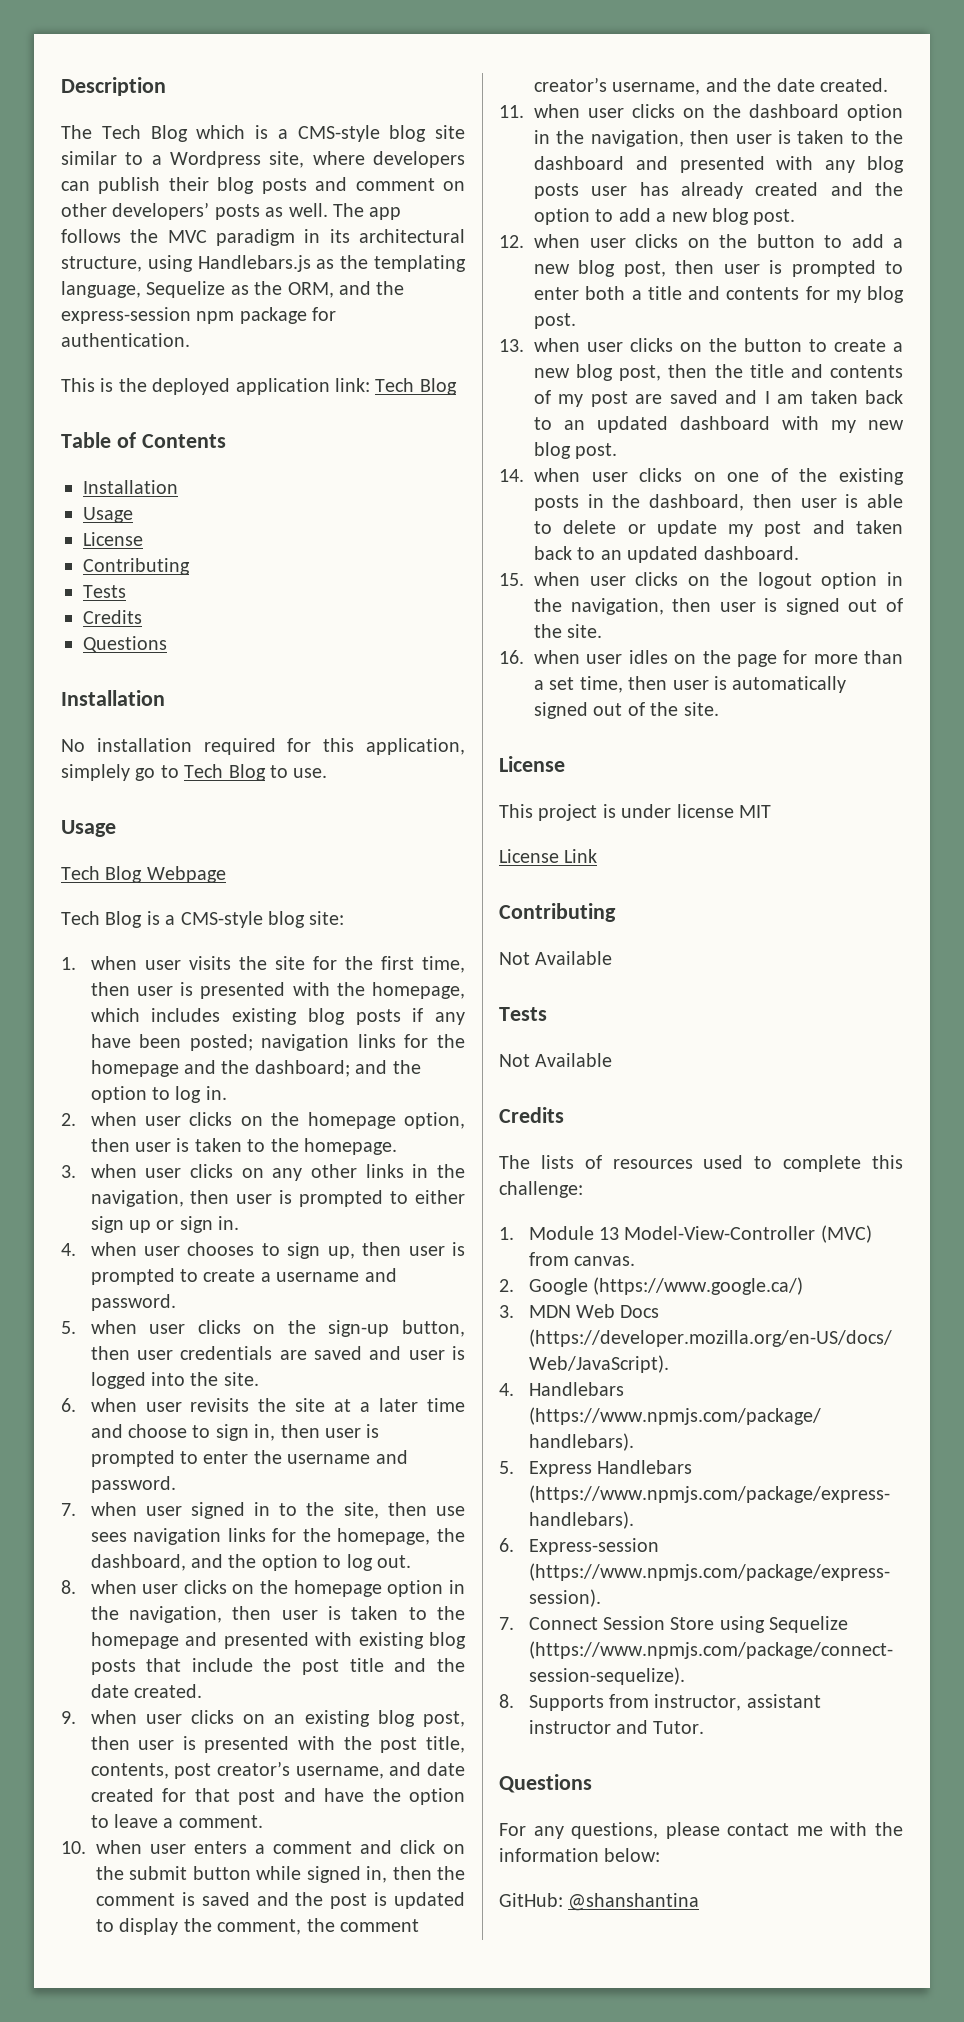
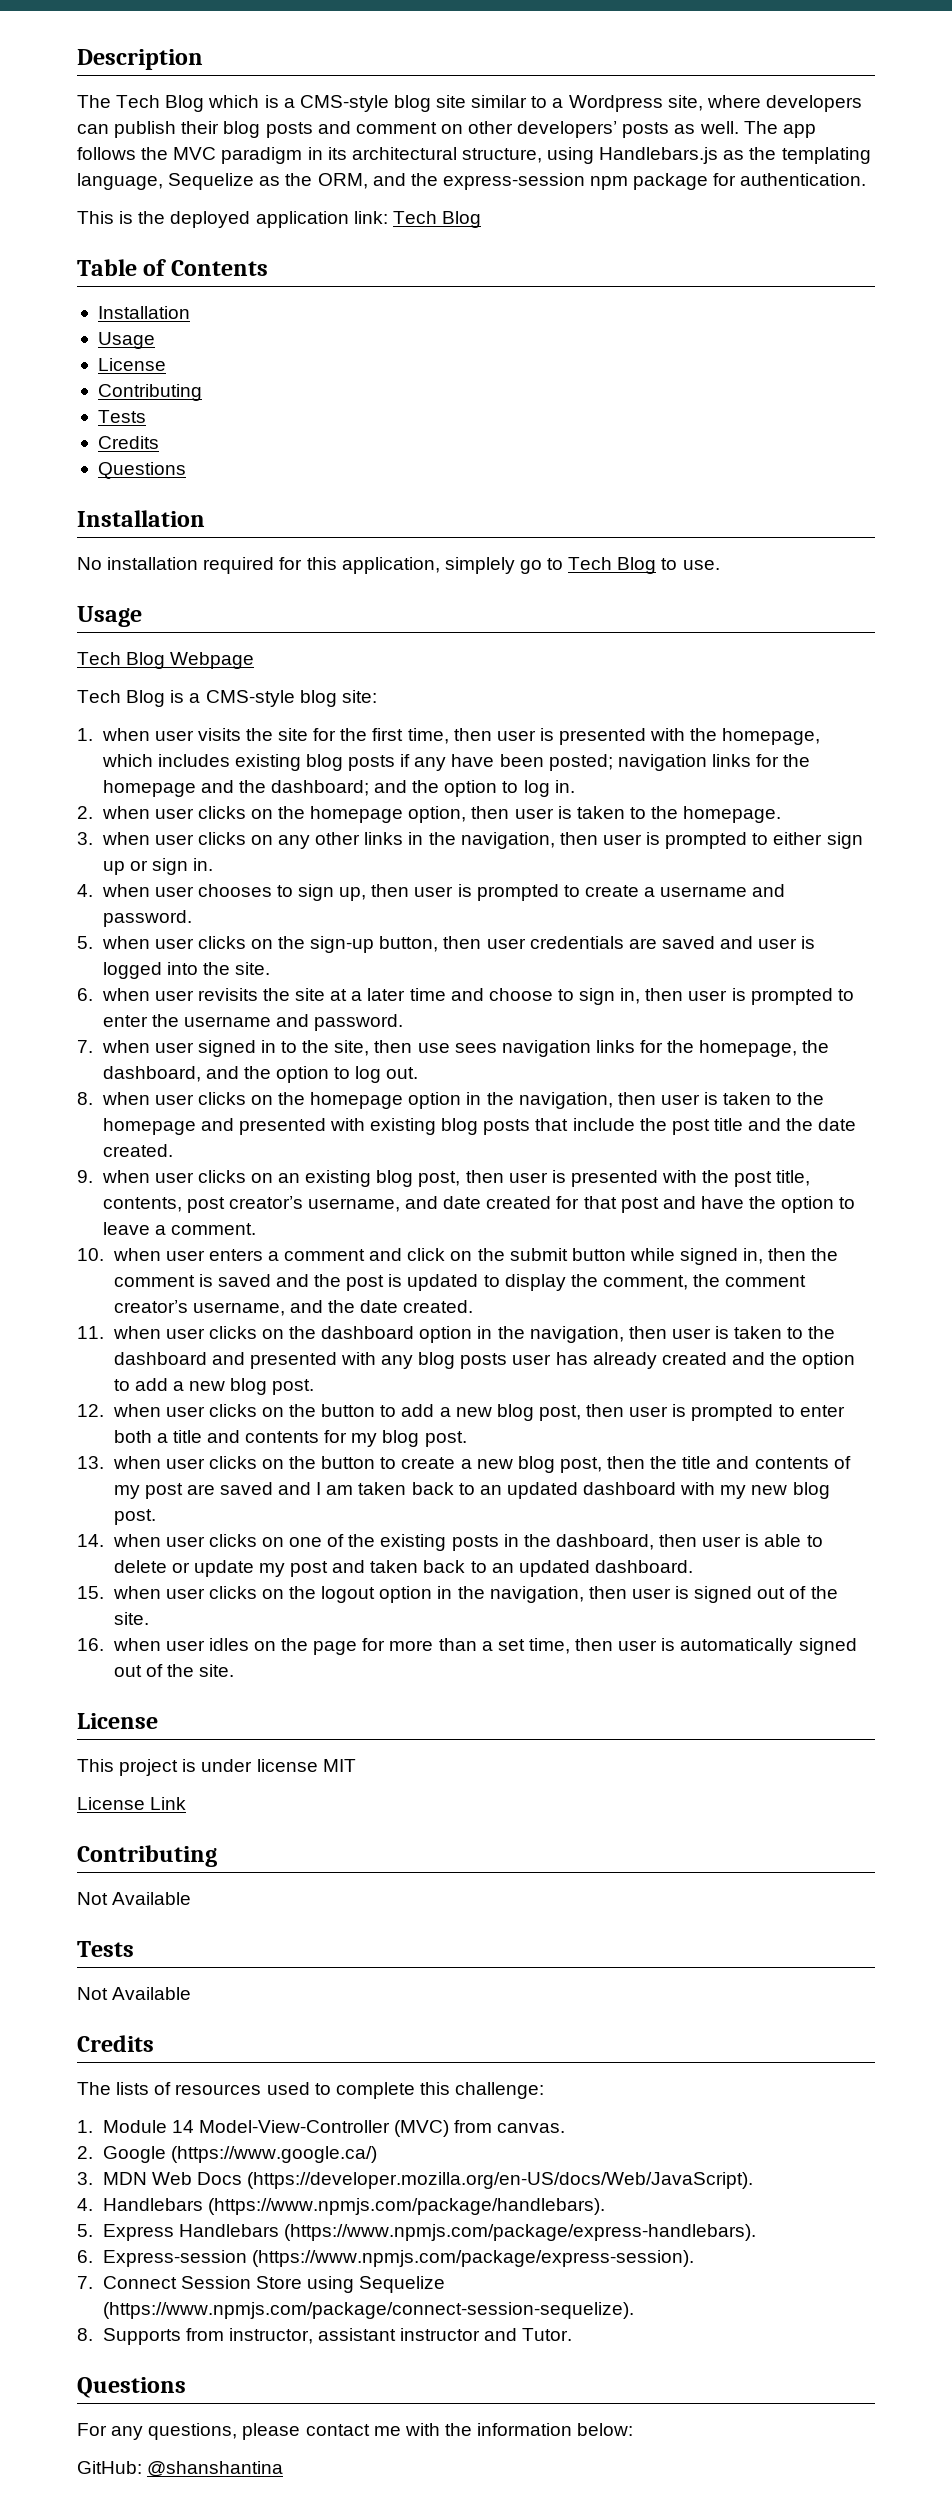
[598,1227,619,1240] 13 -> [171,2120,194,2133] 14

